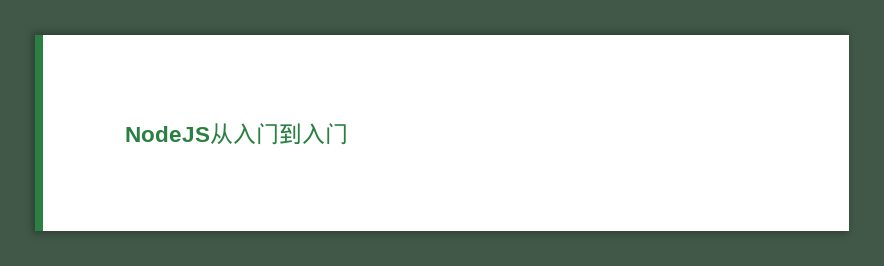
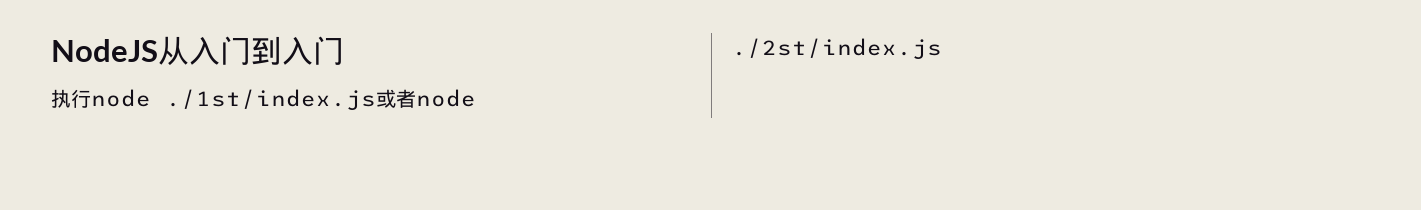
(348, 134) none -> [51,89,476,110] [732,38,942,59] // 执行node ./1st/index.js或者node ./2st/index.js

